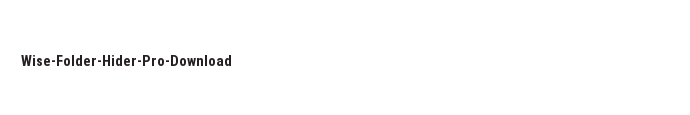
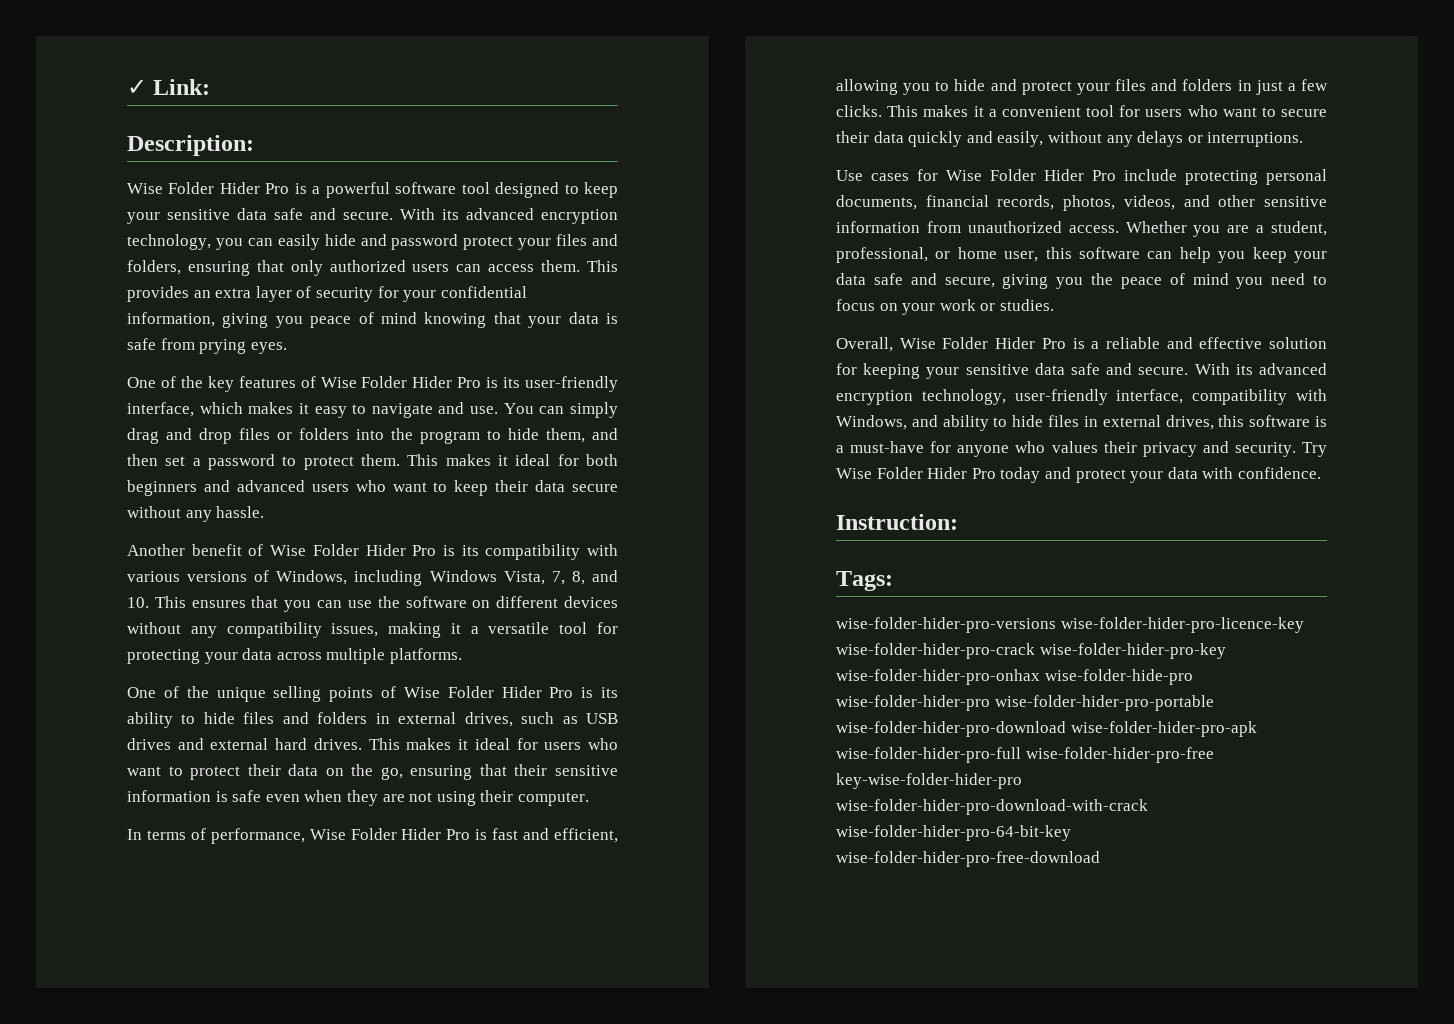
[21,55,232,66] Wise-Folder-Hider-Pro-Download -> [127,79,211,95] [127,135,254,156] [127,182,618,198] [127,208,618,224] [127,234,618,250] [127,260,619,276] [127,286,527,302] [127,312,618,328] [127,338,287,354] [127,376,618,392] [127,402,618,418] [127,428,618,444] [127,454,618,470] [127,480,618,496] [127,506,265,522] [127,544,618,560] [127,570,618,586] [127,596,618,612] [127,622,618,638] [127,648,462,664] [127,686,618,702] [127,712,618,728] [127,738,619,750] [127,764,618,780] [127,790,589,806] [127,828,619,844] [836,79,1328,95] [836,105,1327,117] [836,131,1304,147] [836,169,1327,185] [836,195,1327,211] [836,221,1327,237] [836,247,1327,263] [836,273,1327,289] [836,299,1054,315] [836,337,1327,352] [836,363,1327,379] [836,389,1327,405] [836,415,1327,431] [836,441,1327,457] [836,467,1321,483] [836,514,958,530] [836,571,893,591] [836,617,1304,633] [836,643,1226,659] [836,669,1193,685] [836,695,1214,711] [836,721,1257,737] [836,747,1214,763] [836,773,1022,789] [836,799,1148,815] [836,825,1071,841] [836,851,1100,867] ✓ Link: // Description: // Wise Folder Hider Pro is a powerful software tool designed to keep your sensitive data safe and secure. With its advanced encryption technology, you can easily hide and password protect your files and folders, ensuring that only authorized users can access them. This provides an extra layer of security for your confidential information, giving you peace of mind knowing that your data is safe from prying eyes. // One of the key features of Wise Folder Hider Pro is its user-friendly interface, which makes it easy to navigate and use. You can simply drag and drop files or folders into the program to hide them, and then set a password to protect them. This makes it ideal for both beginners and advanced users who want to keep their data secure without any hassle. // Another benefit of Wise Folder Hider Pro is its compatibility with various versions of Windows, including Windows Vista, 7, 8, and 10. This ensures that you can use the software on different devices without any compatibility issues, making it a versatile tool for protecting your data across multiple platforms. // One of the unique selling points of Wise Folder Hider Pro is its ability to hide files and folders in external drives, such as USB drives and external hard drives. This makes it ideal for users who want to protect their data on the go, ensuring that their sensitive information is safe even when they are not using their computer. // In terms of performance, Wise Folder Hider Pro is fast and efficient, allowing you to hide and protect your files and folders in just a few clicks. This makes it a convenient tool for users who want to secure their data quickly and easily, without any delays or interruptions. // Use cases for Wise Folder Hider Pro include protecting personal documents, financial records, photos, videos, and other sensitive information from unauthorized access. Whether you are a student, professional, or home user, this software can help you keep your data safe and secure, giving you the peace of mind you need to focus on your work or studies. // Overall, Wise Folder Hider Pro is a reliable and effective solution for keeping your sensitive data safe and secure. With its advanced encryption technology, user-friendly interface, compatibility with Windows, and ability to hide files in external drives, this software is a must-have for anyone who values their privacy and security. Try Wise Folder Hider Pro today and protect your data with confidence. // Instruction: // Tags: // wise-folder-hider-pro-versions wise-folder-hider-pro-licence-key wise-folder-hider-pro-crack wise-folder-hider-pro-key wise-folder-hider-pro-onhax wise-folder-hide-pro wise-folder-hider-pro wise-folder-hider-pro-portable wise-folder-hider-pro-download wise-folder-hider-pro-apk wise-folder-hider-pro-full wise-folder-hider-pro-free key-wise-folder-hider-pro wise-folder-hider-pro-download-with-crack wise-folder-hider-pro-64-bit-key wise-folder-hider-pro-free-download

